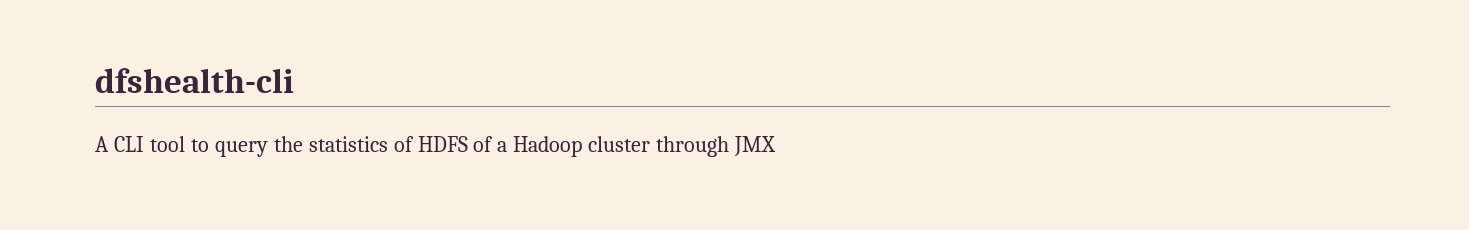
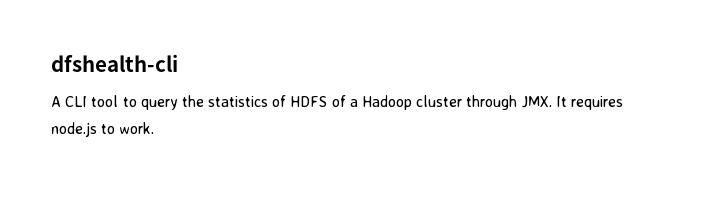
[734,136,777,156] JMX -> [521,96,623,110] [51,122,155,137] JMX. It requires node.js to work.

